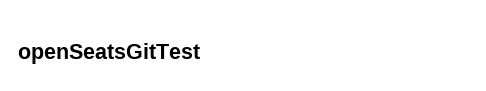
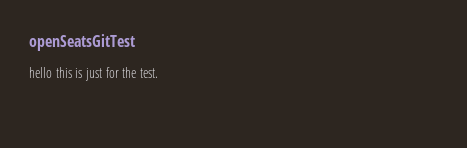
(200, 53) none -> [29,67,158,81] // hello this is just for the test.

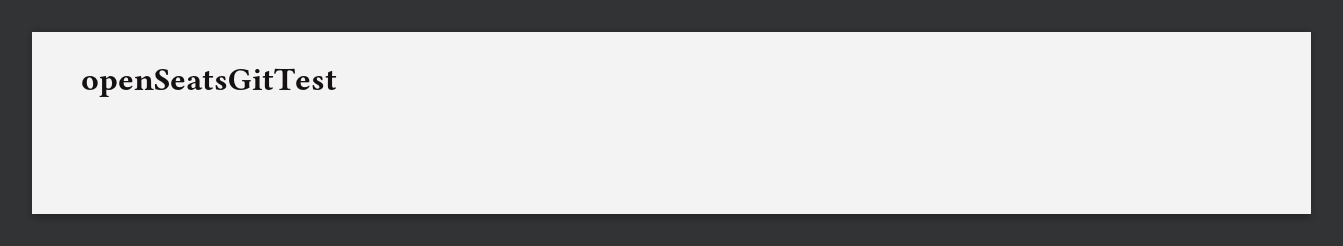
[29,67,158,81] // hello this is just for the test. -> (337, 82) none

